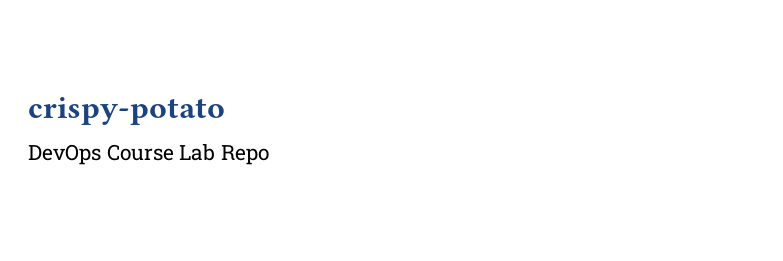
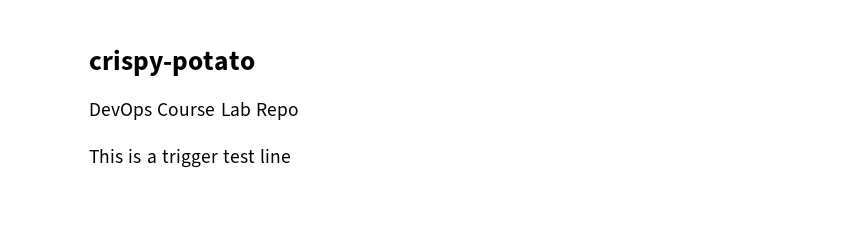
(270, 155) none -> [89,148,292,168] // This is a trigger test line

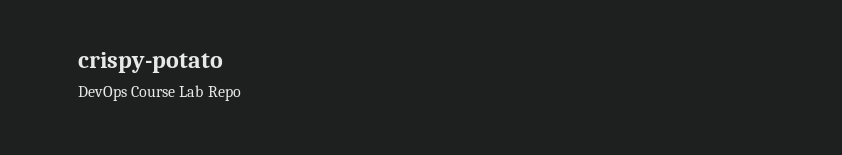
[89,148,292,168] // This is a trigger test line -> (241, 93) none

